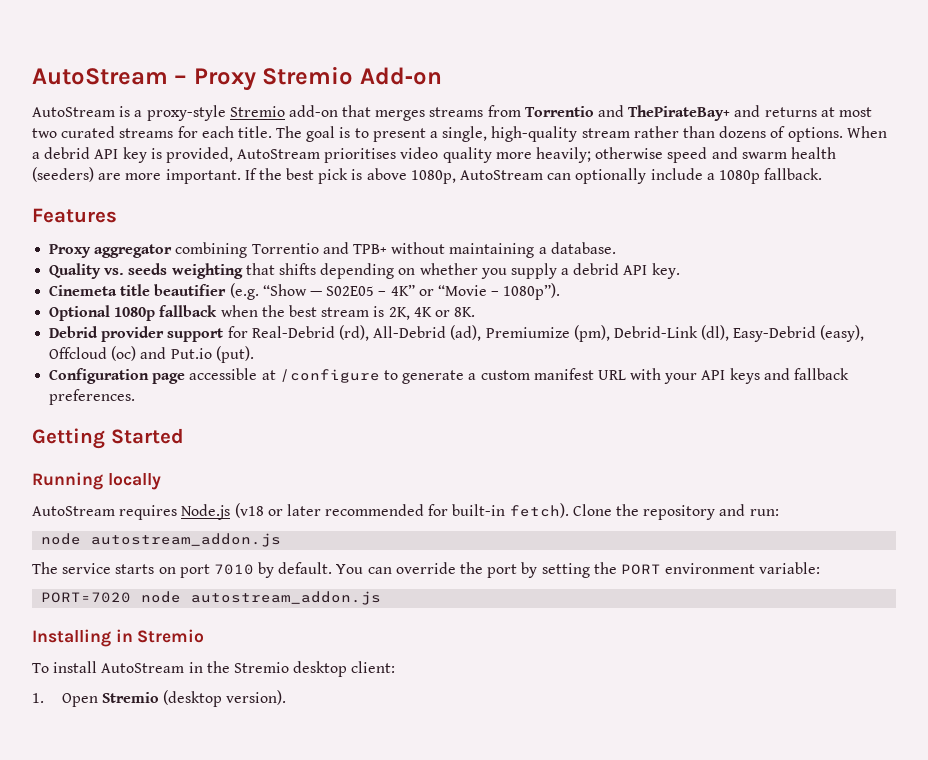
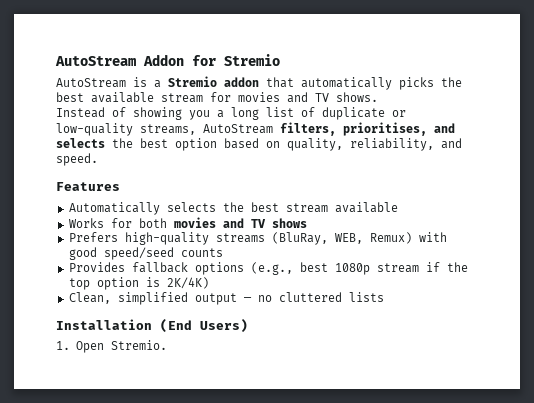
[32,66,442,91] AutoStream – Proxy Stremio Add‑on -> [55,54,280,66] AutoStream Addon for Stremio
[146,105,872,121] [32,126,887,142] [32,147,836,163] [32,167,823,184] [32,208,117,223] [49,242,616,258] [49,263,680,279] [49,283,561,300] [49,305,476,321] [49,325,865,342] [49,346,254,363] [49,368,850,384] [49,389,136,405] [32,428,184,449] [32,472,161,490] [32,503,779,520] [41,533,282,547] [32,562,821,578] [41,591,382,605] [32,629,205,647] [32,661,396,677] proxy‑style Stremio add‑on that merges streams from Torrentio and ThePirateBay+ and returns at most two curated streams for each title. The goal is to present a single, high‑quality stream rather than dozens of options. When a debrid API key is provided, AutoStream prioritises video quality more heavily; otherwise speed and swarm health (seeders) are more important. If the best pick is above 1080p, AutoStream can optionally include a 1080p fallback. // Features // Proxy aggregator combining Torrentio and TPB+ without maintaining a database. // Quality vs. seeds weighting that shifts depending on whether you supply a debrid API key. // Cinemeta title beautifier (e.g. “Show — S02E05 – 4K” or “Movie – 1080p”). // Optional 1080p fallback when the best stream is 2K, 4K or 8K. // Debrid provider support for Real‑Debrid (rd), All‑Debrid (ad), Premiumize (pm), Debrid‑Link (dl), Easy‑Debrid (easy), Offcloud (oc) and Put.io (put). // Configuration page accessible at /configure to generate a custom manifest URL with your API keys and fallback preferences. // Getting Started // Running locally // AutoStream requires Node.js (v18 or later recommended for built‑in fetch). Clone the repository and run: // node autostream_addon.js // The service starts on port 7010 by default. You can override the port by setting the PORT environment variable: // PORT=7020 node autostream_addon.js // Installing in Stremio // To install AutoStream in the Stremio desktop client: -> [168,76,462,90] [56,92,378,103] [56,107,406,120] [56,122,455,136] [56,138,462,151] [56,153,98,166] [56,182,120,191] [68,202,398,215] [68,217,307,228] [68,232,447,245] [68,247,223,260] [68,262,468,275] [68,277,209,290] [68,292,384,305] [56,319,248,333] Stremio addon that automatically picks the best available stream for movies and TV shows. // Instead of showing you a long list of duplicate or low-quality streams, AutoStream filters, prioritises, and selects the best option based on quality, reliability, and speed. // Features // Automatically selects the best stream available // Works for both movies and TV shows // Prefers high-quality streams (BluRay, WEB, Remux) with good speed/seed counts // Provides fallback options (e.g., best 1080p stream if the top option is 2K/4K) // Clean, simplified output — no cluttered lists // Installation (End Users)
[101,690,287,707] Stremio (desktop version). -> [110,340,167,350] Stremio.

